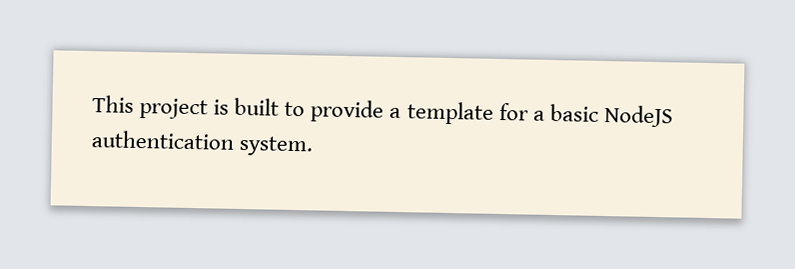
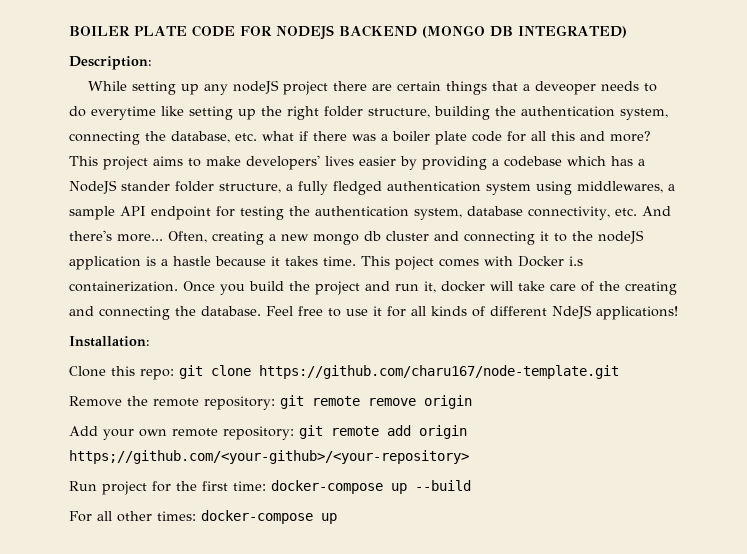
[92,95,673,128] [91,130,314,157] This project is built to provide a template for a basic NodeJS authentication system. -> [69,25,627,40] [69,56,152,70] [88,80,658,95] [69,106,668,120] [69,131,651,145] [69,155,645,170] [69,180,675,195] [69,206,671,220] [69,230,644,245] [69,256,583,270] [69,281,677,295] [69,305,678,320] [69,336,150,347] [69,365,619,380] [69,395,472,410] [69,425,467,440] [69,450,469,464] [69,480,471,495] [69,510,337,524] BOILER PLATE CODE FOR NODEJS BACKEND (MONGO DB INTEGRATED) // Description: // While setting up any nodeJS project there are certain things that a deveoper needs to do everytime like setting up the right folder structure, building the authentication system, connecting the database, etc. what if there was a boiler plate code for all this and more? This project aims to make developers' lives easier by providing a codebase which has a NodeJS stander folder structure, a fully fledged authentication system using middlewares, a sample API endpoint for testing the authentication system, database connectivity, etc. And there's more... Often, creating a new mongo db cluster and connecting it to the nodeJS application is a hastle because it takes time. This poject comes with Docker i.s containerization. Once you build the project and run it, docker will take care of the creating and connecting the database. Feel free to use it for all kinds of different NdeJS applications! // Installation: // Clone this repo: git clone https://github.com/charu167/node-template.git // Remove the remote repository: git remote remove origin // Add your own remote repository: git remote add origin https;//github.com/<your-github>/<your-repository> // Run project for the first time: docker-compose up --build // For all other times: docker-compose up

